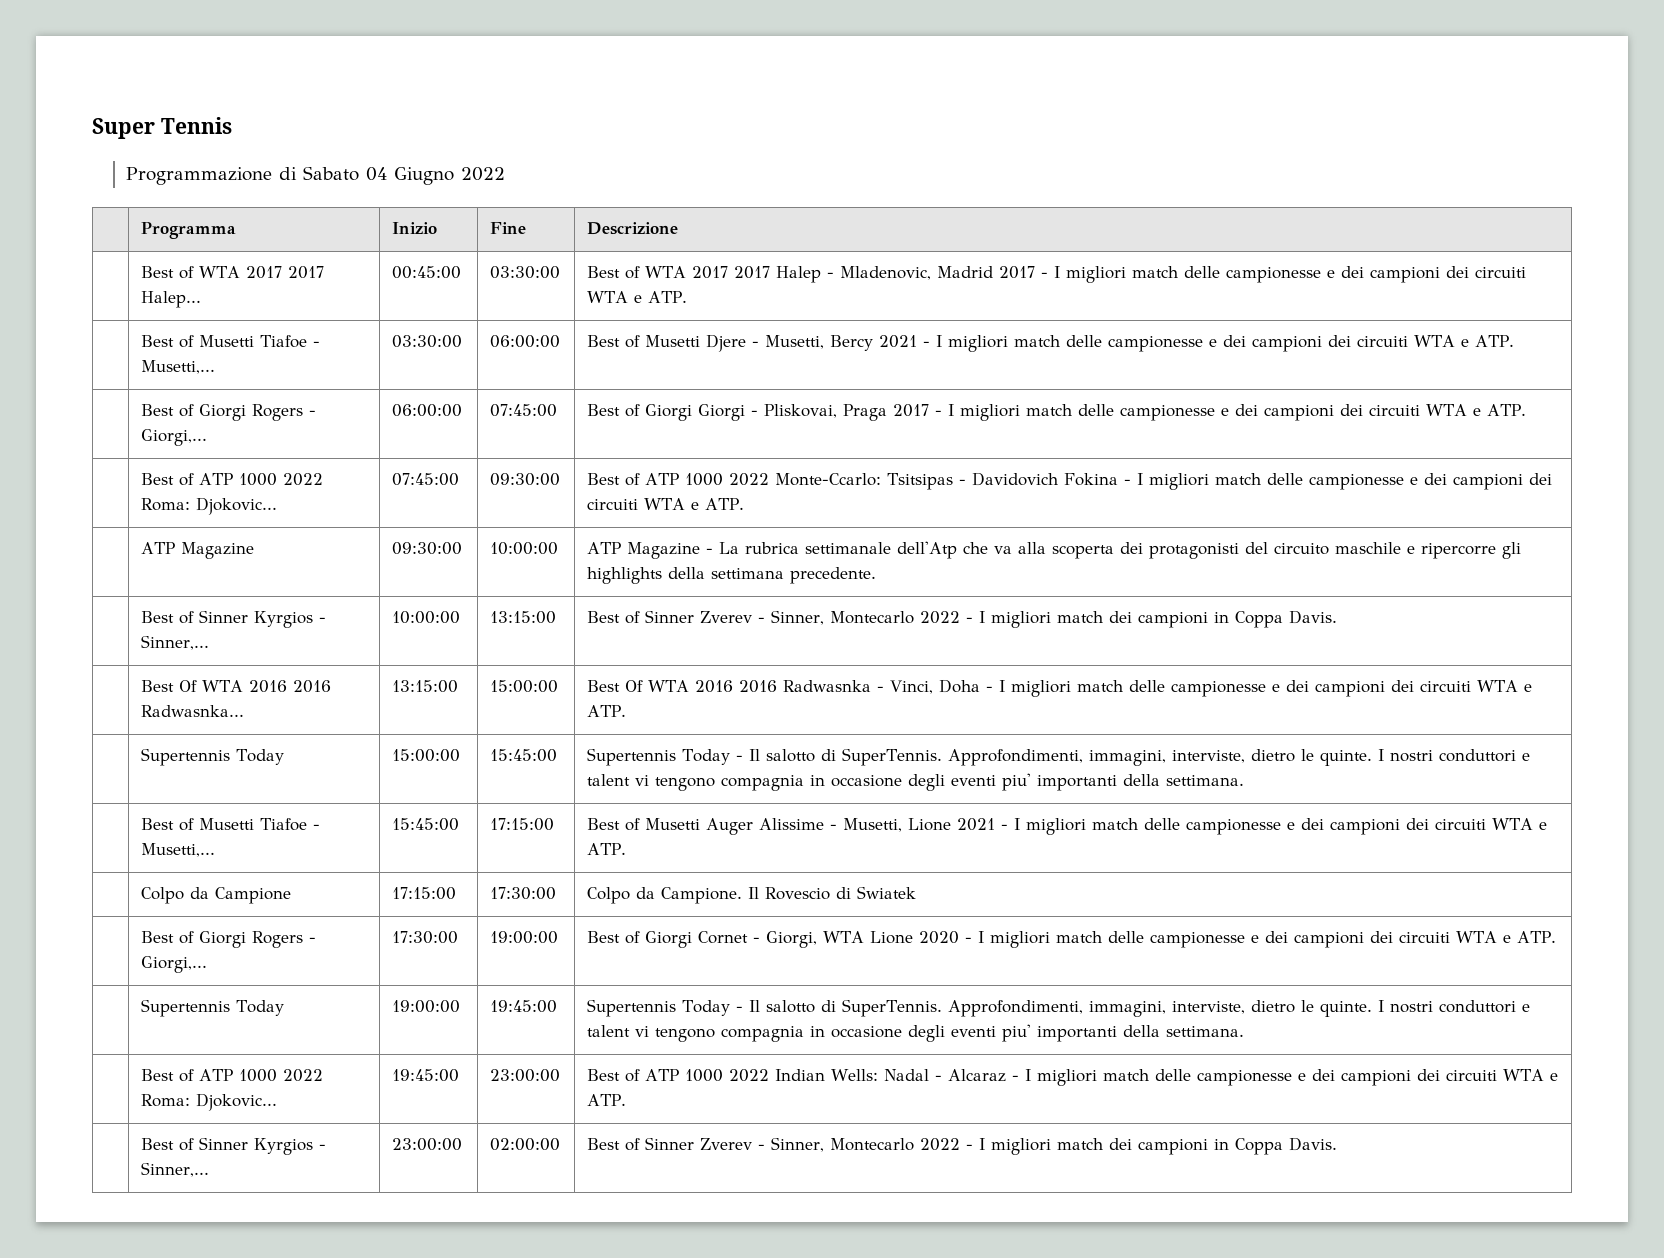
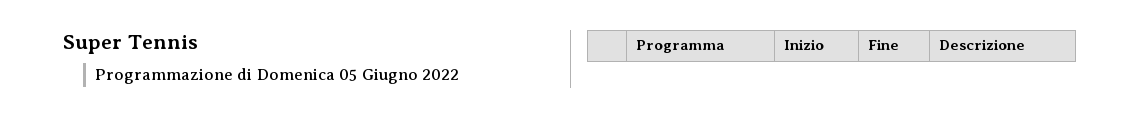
[302,166,387,181] Sabato 04 -> [256,68,358,81] Domenica 05
[141,266,325,279] [141,291,202,308] [392,266,462,279] [490,266,561,279] [587,266,1527,283] [587,291,688,303] [141,335,321,348] [141,360,216,374] [392,335,463,348] [490,335,561,348] [587,334,1515,352] [141,404,317,421] [141,429,208,446] [392,404,463,417] [490,404,558,417] [587,404,1527,421] [141,473,324,486] [141,497,278,515] [392,473,460,486] [490,473,561,486] [587,472,1553,490] [587,498,745,510] [141,542,255,559] [392,542,463,555] [490,542,559,555] [587,541,1522,559] [587,567,877,584] [141,610,327,628] [141,635,210,650] [392,611,461,624] [490,611,557,624] [587,610,1338,628] [141,680,332,693] [141,705,245,717] [392,680,459,693] [490,680,559,693] [587,679,1533,697] [587,705,627,717] [141,748,285,766] [392,749,461,762] [490,749,558,762] [587,748,1531,766] [587,773,1245,791] [141,818,321,831] [141,843,216,857] [392,818,460,831] [490,818,555,831] [587,818,1548,835] [587,843,627,855] [141,887,292,904] [392,887,457,900] [490,887,557,900] [587,886,917,904] [141,931,317,948] [141,956,208,973] [392,931,459,944] [490,931,559,944] [587,931,1557,948] [141,999,285,1017] [392,1000,461,1013] [490,1000,558,1013] [587,999,1531,1017] [587,1024,1245,1042] [141,1069,324,1082] [141,1093,278,1111] [392,1069,460,1082] [490,1069,561,1082] [587,1069,1559,1086] [587,1094,627,1106] [141,1137,327,1155] [141,1162,210,1177] [392,1138,463,1151] [490,1138,561,1151] [587,1137,1338,1155] // | Best of WTA 2017 2017 Halep... | 00:45:00 | 03:30:00 | Best of WTA 2017 2017 Halep - Mladenovic, Madrid 2017 - I migliori match delle campionesse e dei campioni dei circuiti WTA e ATP. // | Best of Musetti Tiafoe - Musetti,... | 03:30:00 | 06:00:00 | Best of Musetti Djere - Musetti, Bercy 2021 - I migliori match delle campionesse e dei campioni dei circuiti WTA e ATP. // | Best of Giorgi Rogers - Giorgi,... | 06:00:00 | 07:45:00 | Best of Giorgi Giorgi - Pliskovai, Praga 2017 - I migliori match delle campionesse e dei campioni dei circuiti WTA e ATP. // | Best of ATP 1000 2022 Roma: Djokovic... | 07:45:00 | 09:30:00 | Best of ATP 1000 2022 Monte-Ccarlo: Tsitsipas - Davidovich Fokina - I migliori match delle campionesse e dei campioni dei circuiti WTA e ATP. // | ATP Magazine | 09:30:00 | 10:00:00 | ATP Magazine - La rubrica settimanale dell'Atp che va alla scoperta dei protagonisti del circuito maschile e ripercorre gli highlights della settimana precedente. // | Best of Sinner Kyrgios - Sinner,... | 10:00:00 | 13:15:00 | Best of Sinner Zverev - Sinner, Montecarlo 2022 - I migliori match dei campioni in Coppa Davis. // | Best Of WTA 2016 2016 Radwasnka... | 13:15:00 | 15:00:00 | Best Of WTA 2016 2016 Radwasnka - Vinci, Doha - I migliori match delle campionesse e dei campioni dei circuiti WTA e ATP. // | Supertennis Today | 15:00:00 | 15:45:00 | Supertennis Today - Il salotto di SuperTennis. Approfondimenti, immagini, interviste, dietro le quinte. I nostri conduttori e talent vi tengono compagnia in occasione degli eventi piu' importanti della settimana. // | Best of Musetti Tiafoe - Musetti,... | 15:45:00 | 17:15:00 | Best of Musetti Auger Alissime - Musetti, Lione 2021 - I migliori match delle campionesse e dei campioni dei circuiti WTA e ATP. // | Colpo da Campione | 17:15:00 | 17:30:00 | Colpo da Campione. Il Rovescio di Swiatek // | Best of Giorgi Rogers - Giorgi,... | 17:30:00 | 19:00:00 | Best of Giorgi Cornet - Giorgi, WTA Lione 2020 - I migliori match delle campionesse e dei campioni dei circuiti WTA e ATP. // | Supertennis Today | 19:00:00 | 19:45:00 | Supertennis Today - Il salotto di SuperTennis. Approfondimenti, immagini, interviste, dietro le quinte. I nostri conduttori e talent vi tengono compagnia in occasione degli eventi piu' importanti della settimana. // | Best of ATP 1000 2022 Roma: Djokovic... | 19:45:00 | 23:00:00 | Best of ATP 1000 2022 Indian Wells: Nadal - Alcaraz - I migliori match delle campionesse e dei campioni dei circuiti WTA e ATP. // | Best of Sinner Kyrgios - Sinner,... | 23:00:00 | 02:00:00 | Best of Sinner Zverev - Sinner, Montecarlo 2022 - I migliori match dei campioni in Coppa Davis. -> (1026, 44) none

